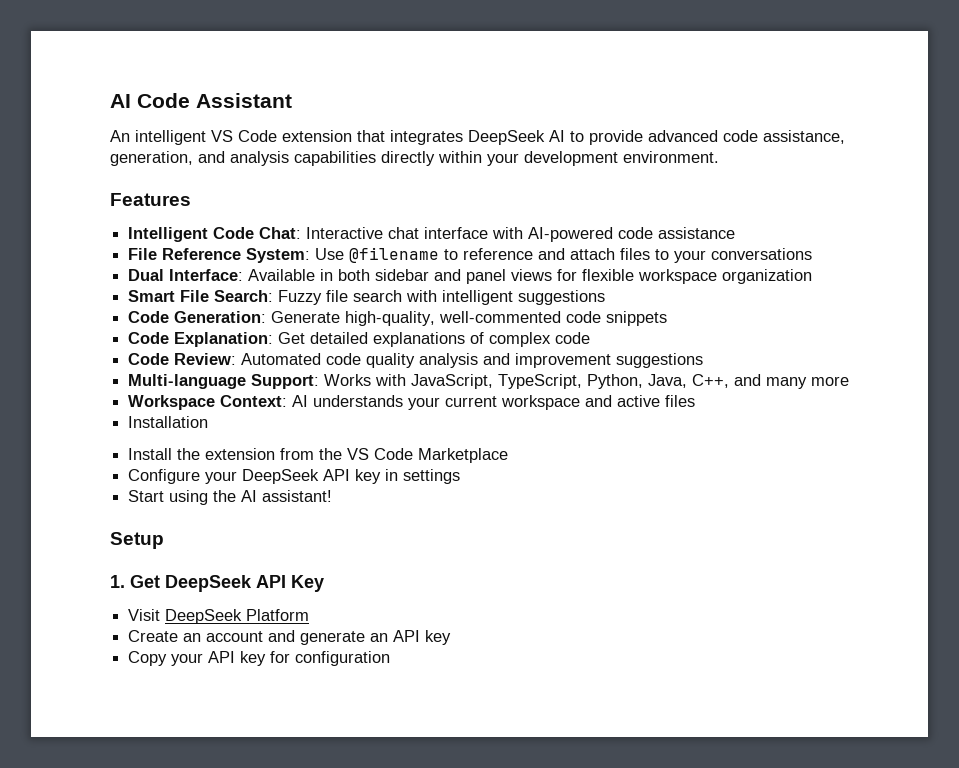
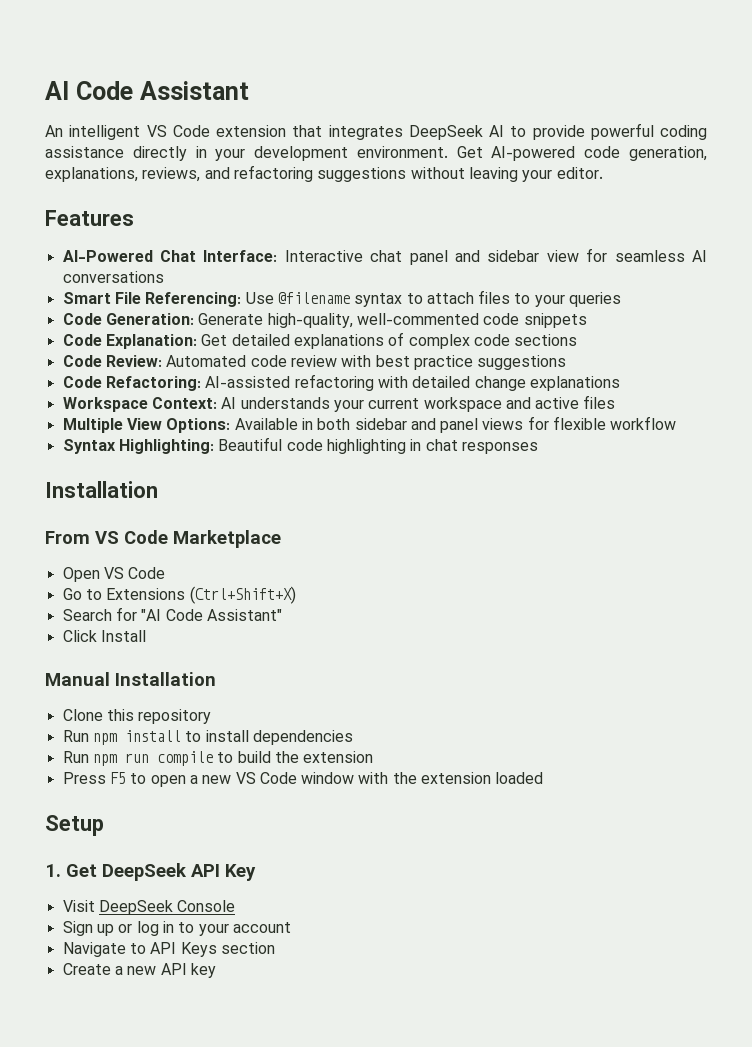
[648,130,845,144] [110,151,719,166] [110,193,191,206] [128,227,736,242] [128,247,813,263] [128,269,813,284] [128,290,606,305] advanced code assistance, generation, and analysis capabilities directly within your development environment. // Features // Intelligent Code Chat: Interactive chat interface with AI-powered code assistance // File Reference System: Use @filename to reference and attach files to your conversations // Dual Interface: Available in both sidebar and panel views for flexible workspace organization // Smart File Search: Fuzzy file search with intelligent suggestions -> [590,123,707,140] [45,146,707,161] [45,165,603,182] [45,210,134,226] [62,248,707,265] [62,271,164,283] [62,290,622,307] powerful coding assistance directly in your development environment. Get AI-powered code generation, explanations, reviews, and refactoring suggestions without leaving your editor. // Features // AI-Powered Chat Interface: Interactive chat panel and sidebar view for seamless AI conversations // Smart File Referencing: Use @filename syntax to attach files to your queries
(591, 338) none -> [514,334,578,346] sections
[366,353,704,368] [128,374,850,389] quality analysis and improvement suggestions // Multi-language Support: Works with JavaScript, TypeScript, Python, Java, C++, and many more -> [290,355,567,370] [62,374,620,391] review with best practice suggestions // Code Refactoring: AI-assisted refactoring with detailed change explanations
[128,416,209,428] [128,448,509,463] [128,469,461,484] [128,490,333,505] Installation // Install the extension from the VS Code Marketplace // Configure your DeepSeek API key in settings // Start using the AI assistant! -> [62,416,677,433] [62,437,538,454] [45,481,158,498] [45,530,281,548] [62,567,166,582] [62,586,296,604] [62,607,282,621] [62,630,146,642] [45,672,216,686] [62,709,212,724] [62,730,353,745] [62,751,374,766] [62,772,544,787] Multiple View Options: Available in both sidebar and panel views for flexible workflow // Syntax Highlighting: Beautiful code highlighting in chat responses // Installation // From VS Code Marketplace // Open VS Code // Go to Extensions (Ctrl+Shift+X) // Search for "AI Code Assistant" // Click Install // Manual Installation // Clone this repository // Run npm install to install dependencies // Run npm run compile to build the extension // Press F5 to open a new VS Code window with the extension loaded
[246,609,310,621] [128,630,452,645] [128,651,391,666] Platform // Create an account and generate an API key // Copy your API key for configuration -> [177,900,236,912] [62,921,291,936] [62,942,275,957] [62,963,216,978] Console // Sign up or log in to your account // Navigate to API Keys section // Create a new API key

